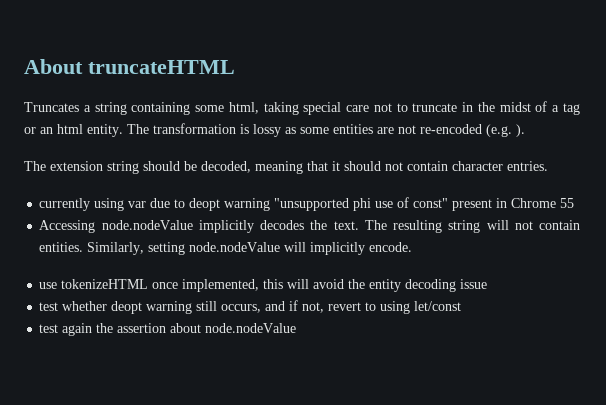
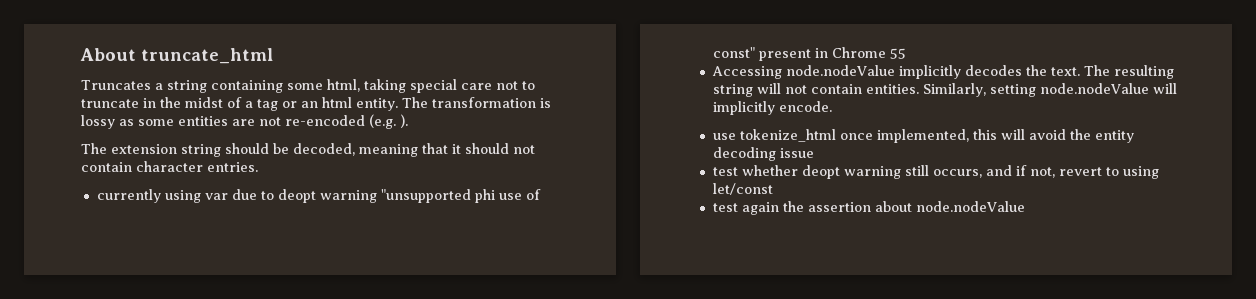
[88,60,235,74] truncateHTML -> [141,48,273,64] truncate_html
[61,279,149,289] tokenizeHTML -> [739,129,836,142] tokenize_html

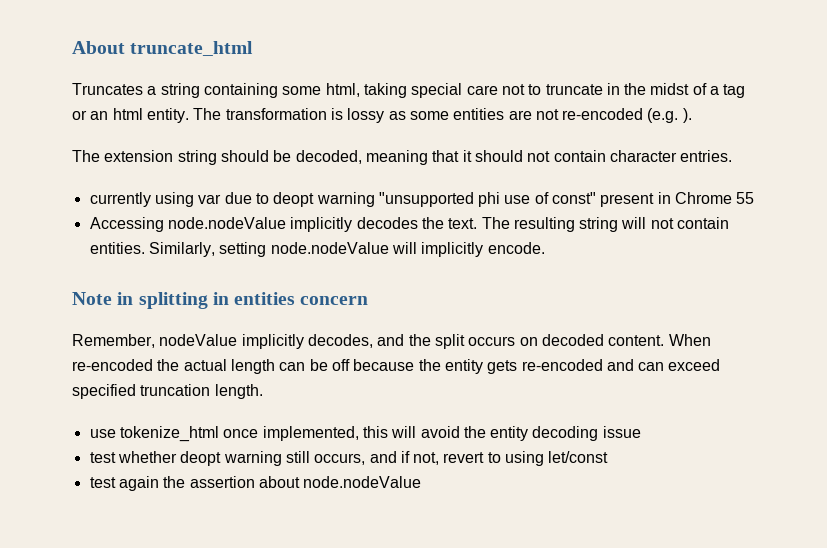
(832, 106) none -> [72,292,369,309] [72,334,711,349] [72,359,721,374] [72,384,263,399] // Note in splitting in entities concern // Remember, nodeValue implicitly decodes, and the split occurs on decoded content. When re-encoded the actual length can be off because the entity gets re-encoded and can exceed specified truncation length.

